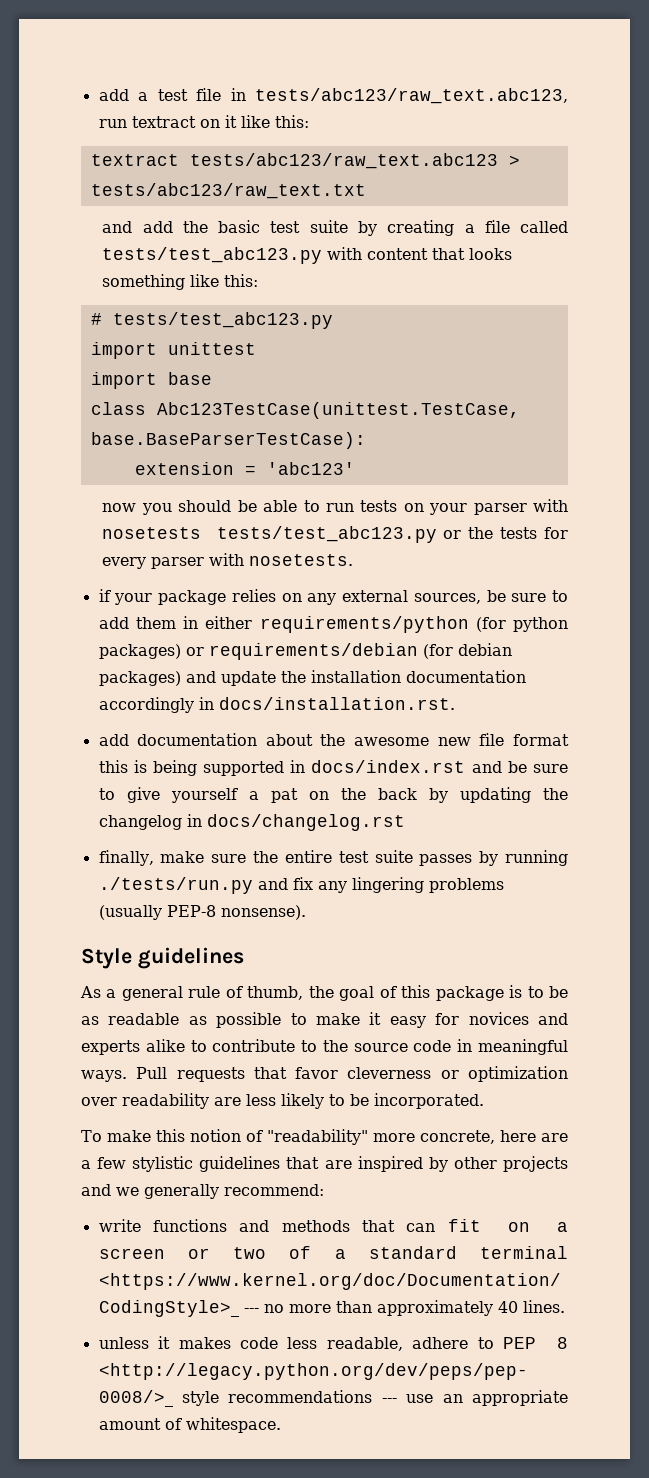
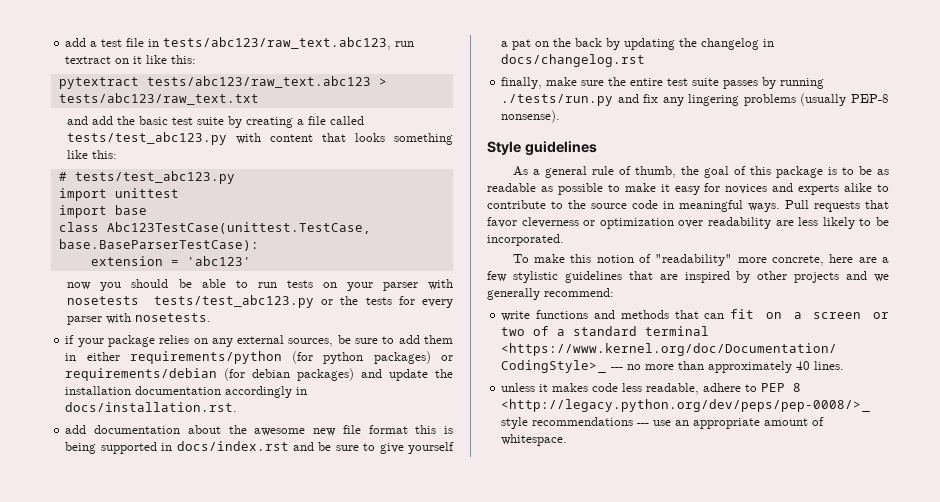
[90,154,179,166] textract -> [58,77,139,89] pytextract

